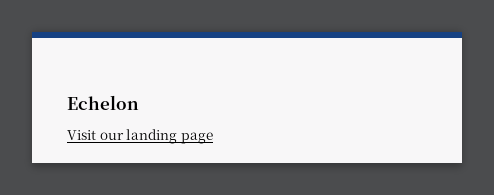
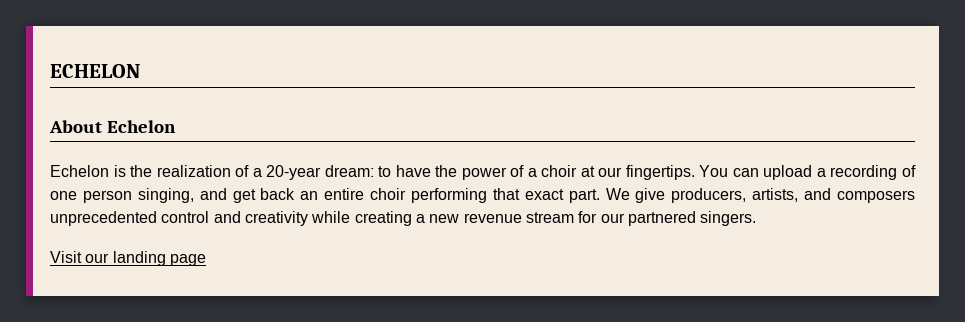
[67,95,139,110] Echelon -> [50,64,140,78] [49,120,177,133] [50,165,916,180] [50,188,916,203] [50,211,757,226] ECHELON // About Echelon // Echelon is the realization of a 20-year dream: to have the power of a choir at our fingertips. You can upload a recording of one person singing, and get back an entire choir performing that exact part. We give producers, artists, and composers unprecedented control and creativity while creating a new revenue stream for our partnered singers.

